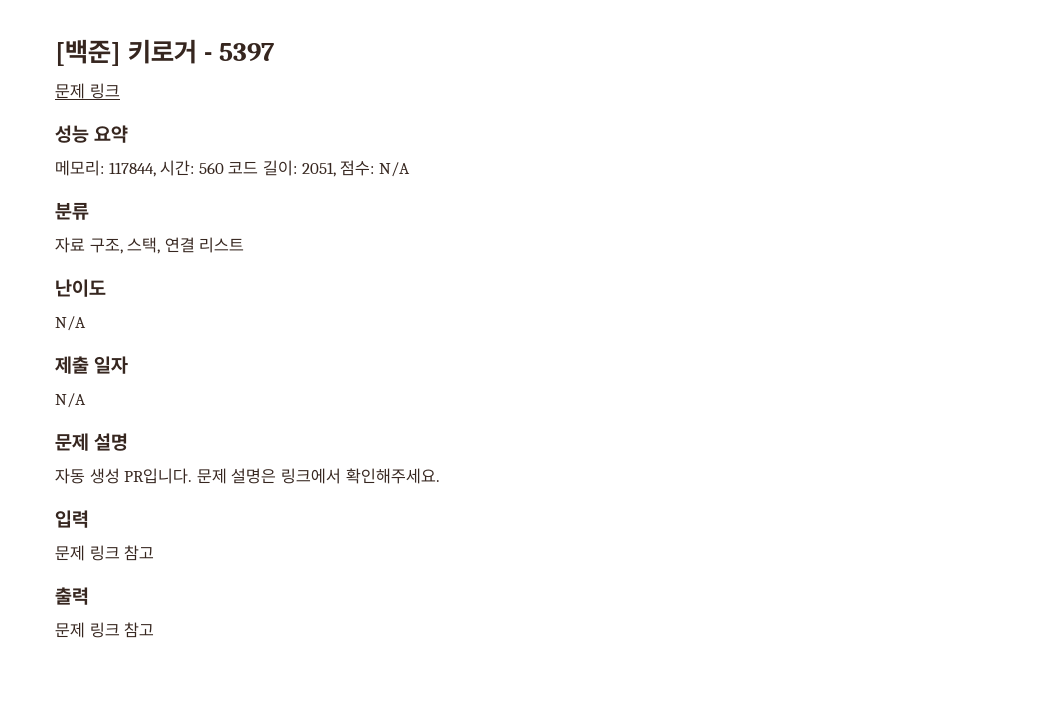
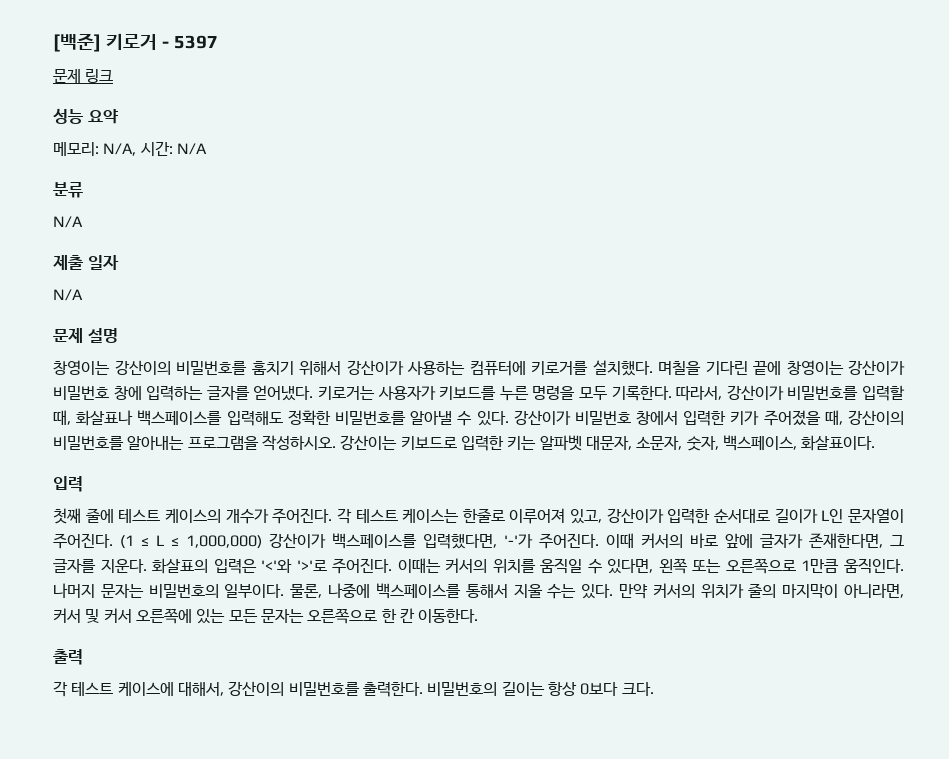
[108,160,410,177] [55,202,89,220] [55,237,245,254] [55,279,106,297] 117844, 시간: 560 코드 길이: 2051, 점수: N/A // 분류 // 자료 구조, 스택, 연결 리스트 // 난이도 -> [103,141,207,156] [53,182,83,198] N/A, 시간: N/A // 분류
[55,468,440,484] [55,510,89,528] [55,545,155,561] [55,587,89,605] [55,622,155,638] 자동 생성 PR입니다. 문제 설명은 링크에서 확인해주세요. // 입력 // 문제 링크 참고 // 출력 // 문제 링크 참고 -> [53,360,905,376] [53,385,906,401] [53,410,904,426] [53,435,876,451] [53,476,83,492] [53,508,904,524] [53,533,904,549] [53,558,904,574] [53,583,904,599] [53,608,479,624] [53,649,83,665] [53,681,654,697] 창영이는 강산이의 비밀번호를 훔치기 위해서 강산이가 사용하는 컴퓨터에 키로거를 설치했다. 며칠을 기다린 끝에 창영이는 강산이가 비밀번호 창에 입력하는 글자를 얻어냈다. 키로거는 사용자가 키보드를 누른 명령을 모두 기록한다. 따라서, 강산이가 비밀번호를 입력할 때, 화살표나 백스페이스를 입력해도 정확한 비밀번호를 알아낼 수 있다. 강산이가 비밀번호 창에서 입력한 키가 주어졌을 때, 강산이의 비밀번호를 알아내는 프로그램을 작성하시오. 강산이는 키보드로 입력한 키는 알파벳 대문자, 소문자, 숫자, 백스페이스, 화살표이다. // 입력 // 첫째 줄에 테스트 케이스의 개수가 주어진다. 각 테스트 케이스는 한줄로 이루어져 있고, 강산이가 입력한 순서대로 길이가 L인 문자열이 주어진다. (1 ≤ L ≤ 1,000,000) 강산이가 백스페이스를 입력했다면, '-'가 주어진다. 이때 커서의 바로 앞에 글자가 존재한다면, 그 글자를 지운다. 화살표의 입력은 '<'와 '>'로 주어진다. 이때는 커서의 위치를 움직일 수 있다면, 왼쪽 또는 오른쪽으로 1만큼 움직인다. 나머지 문자는 비밀번호의 일부이다. 물론, 나중에 백스페이스를 통해서 지울 수는 있다. 만약 커서의 위치가 줄의 마지막이 아니라면, 커서 및 커서 오른쪽에 있는 모든 문자는 오른쪽으로 한 칸 이동한다. // 출력 // 각 테스트 케이스에 대해서, 강산이의 비밀번호를 출력한다. 비밀번호의 길이는 항상 0보다 크다.

